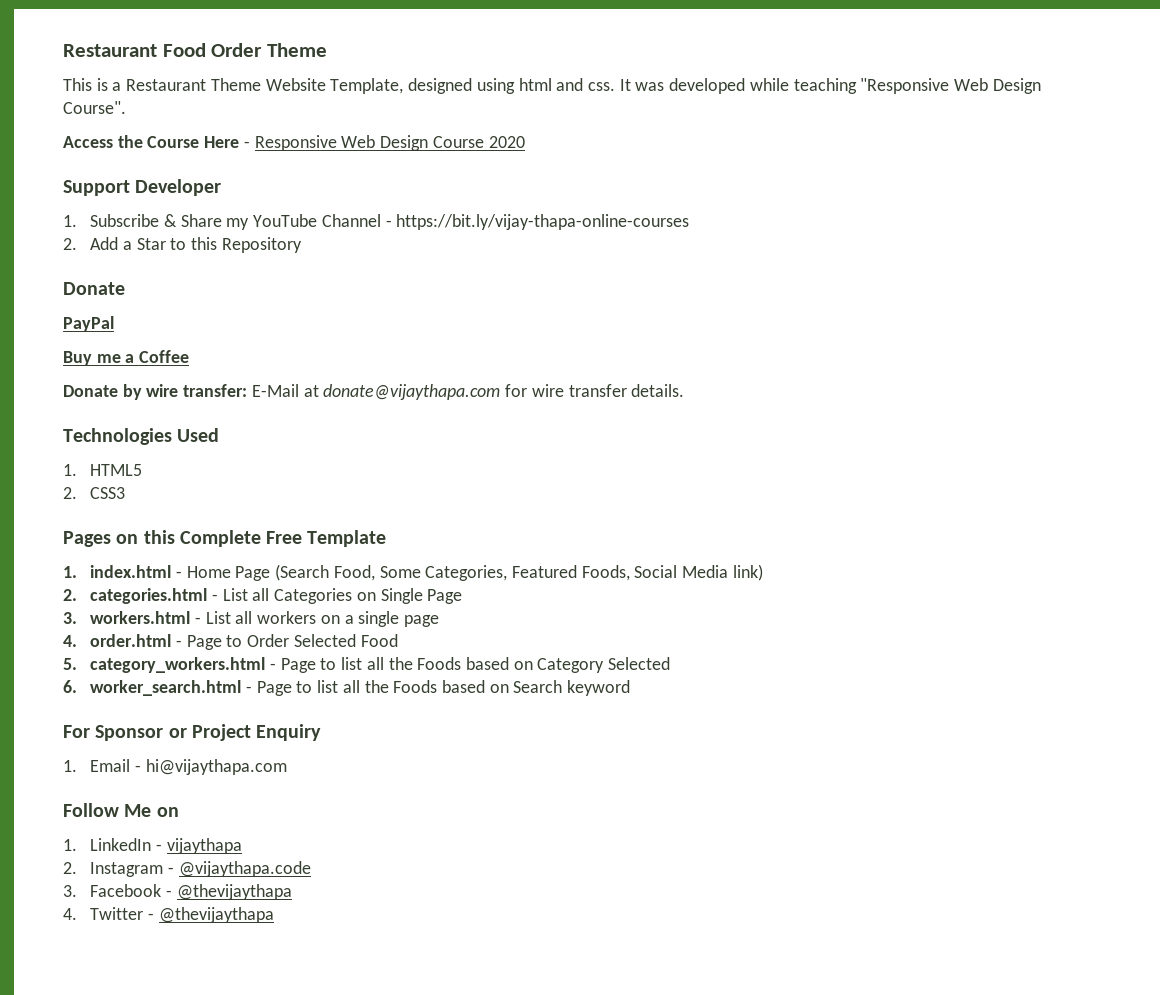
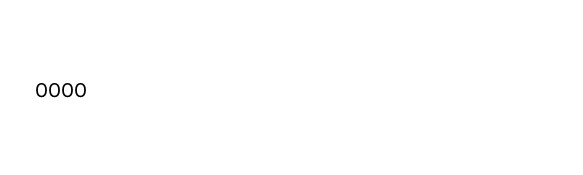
[63,43,327,57] [63,78,1041,94] [63,101,126,114] [63,135,525,151] [63,179,222,196] [63,214,690,230] [63,237,302,253] [63,282,125,295] [63,316,114,332] [63,350,190,366] [63,384,685,400] [63,428,220,445] [63,464,143,476] [63,487,126,499] [63,530,387,547] [63,564,763,581] [63,588,463,604] [63,611,440,627] [63,634,398,650] [63,657,671,673] [63,680,631,696] [63,724,322,741] [63,759,287,775] [63,803,179,817] [63,838,242,854] [63,861,311,877] [63,884,292,900] [63,907,274,923] Restaurant Food Order Theme // This is a Restaurant Theme Website Template, designed using html and css. It was developed while teaching "Responsive Web Design Course". // Access the Course Here - Responsive Web Design Course 2020 // Support Developer // 1. Subscribe & Share my YouTube Channel - https://bit.ly/vijay-thapa-online-courses // 2. Add a Star to this Repository // Donate // PayPal // Buy me a Coffee // Donate by wire transfer: E-Mail at donate@vijaythapa.com for wire transfer details. // Technologies Used // 1. HTML5 // 2. CSS3 // Pages on this Complete Free Template // 1. index.html - Home Page (Search Food, Some Categories, Featured Foods, Social Media link) // 2. categories.html - List all Categories on Single Page // 3. workers.html - List all workers on a single page // 4. order.html - Page to Order Selected Food // 5. category_workers.html - Page to list all the Foods based on Category Selected // 6. worker_search.html - Page to list all the Foods based on Search keyword // For Sponsor or Project Enquiry // 1. Email - hi@vijaythapa.com // Follow Me on // 1. LinkedIn - vijaythapa // 2. Instagram - @vijaythapa.code // 3. Facebook - @thevijaythapa // 4. Twitter - @thevijaythapa -> [35,82,87,98] 0000

